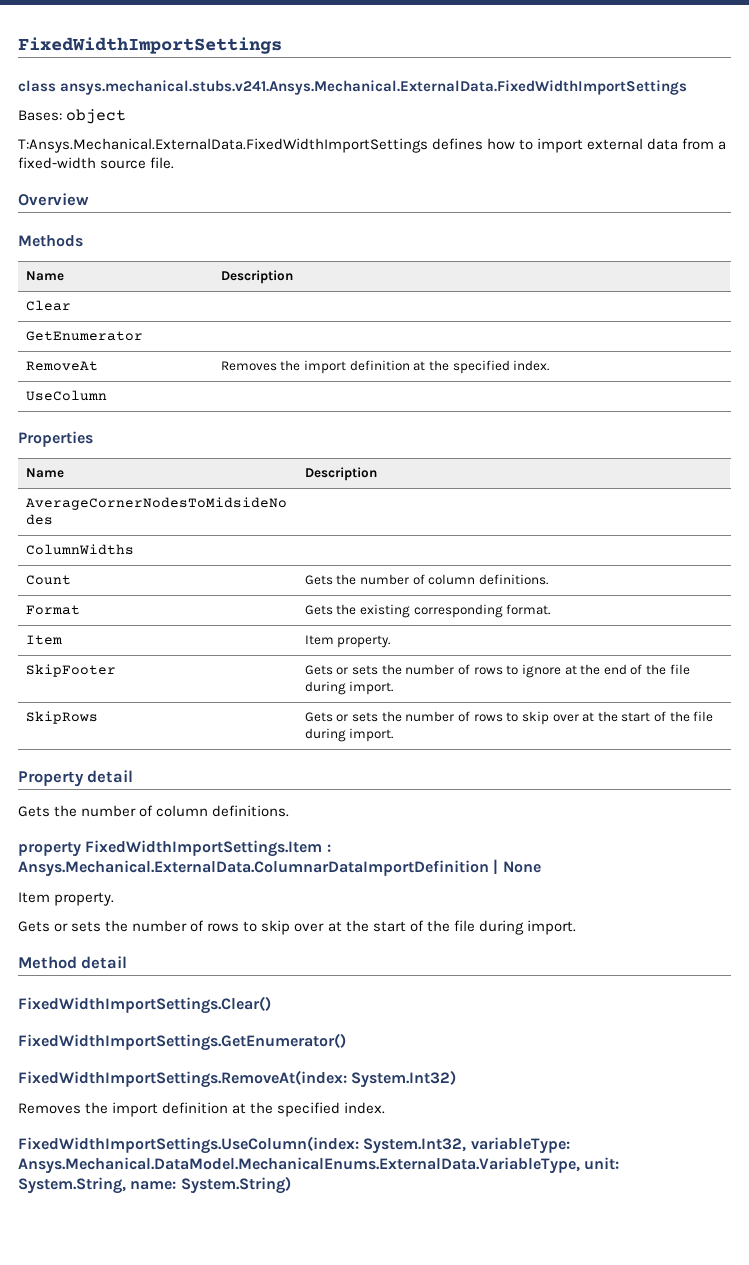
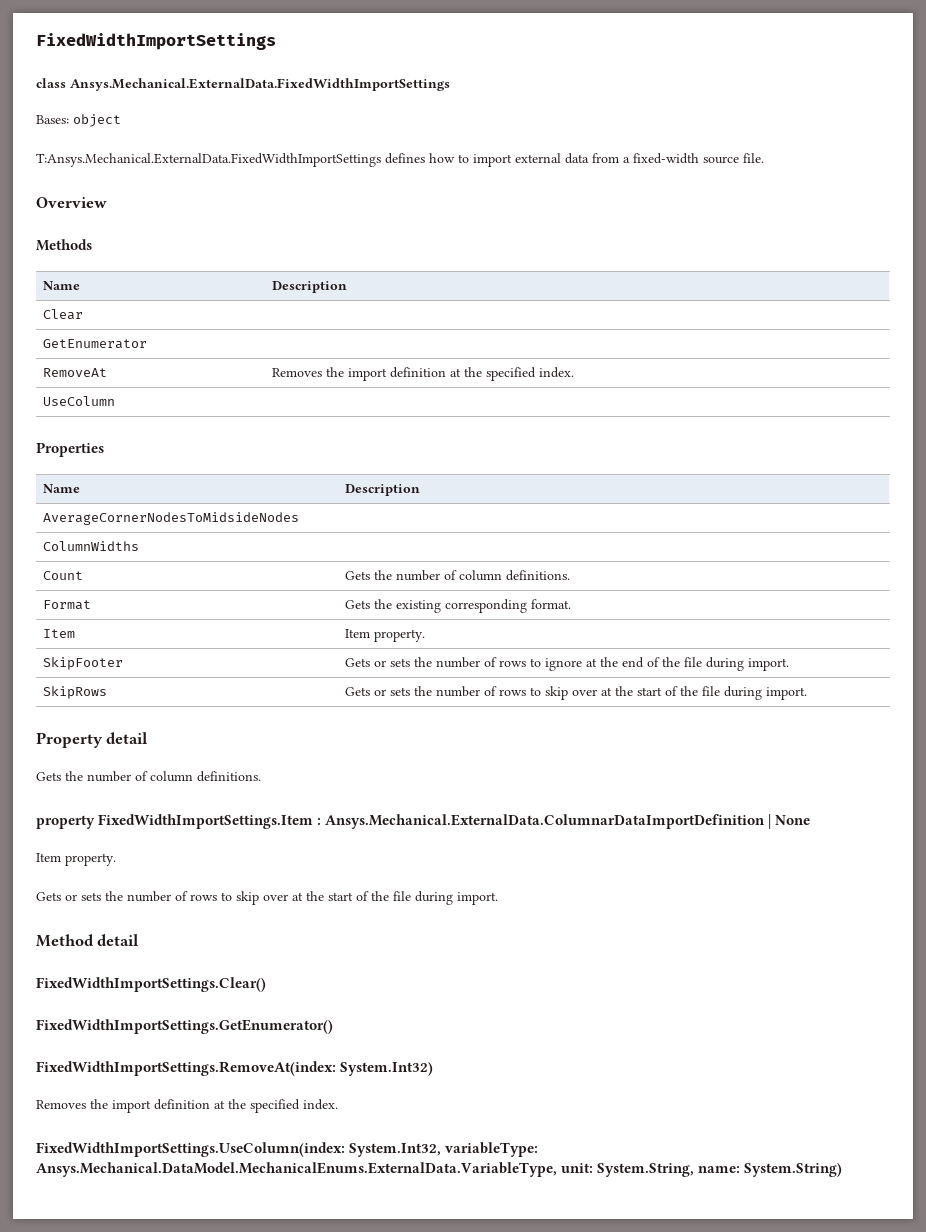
[60,80,688,95] ansys.mechanical.stubs.v241.Ansys.Mechanical.ExternalData.FixedWidthImportSettings -> [70,78,450,91] Ansys.Mechanical.ExternalData.FixedWidthImportSettings

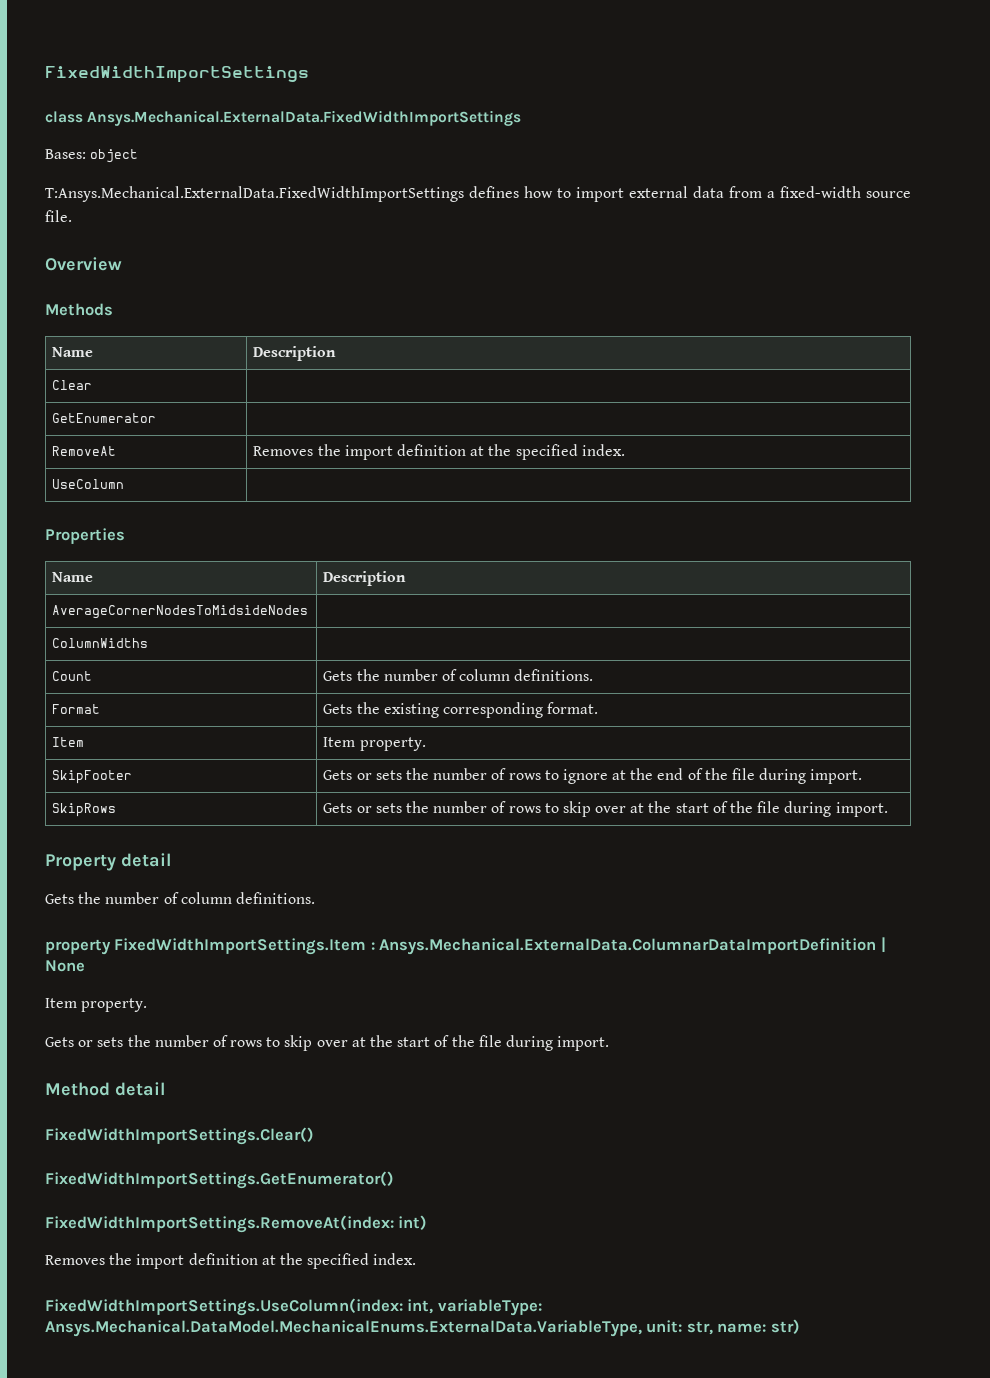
[340,1062,434,1076] System.Int32) -> [398,1215,428,1230] int)
[349,1143,442,1157] System.Int32, -> [407,1299,434,1314] int,
[597,1163,843,1177] System.String, name: System.String) -> [686,1319,800,1335] str, name: str)

